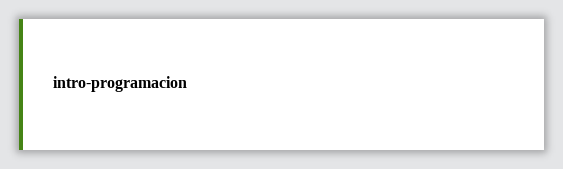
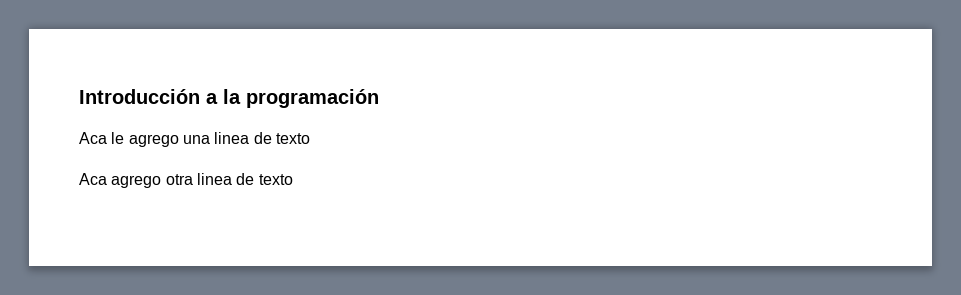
[53,76,187,92] intro-programacion -> [79,89,379,108] [79,132,310,147] [79,173,293,188] Introducción a la programación // Aca le agrego una linea de texto // Aca agrego otra linea de texto

